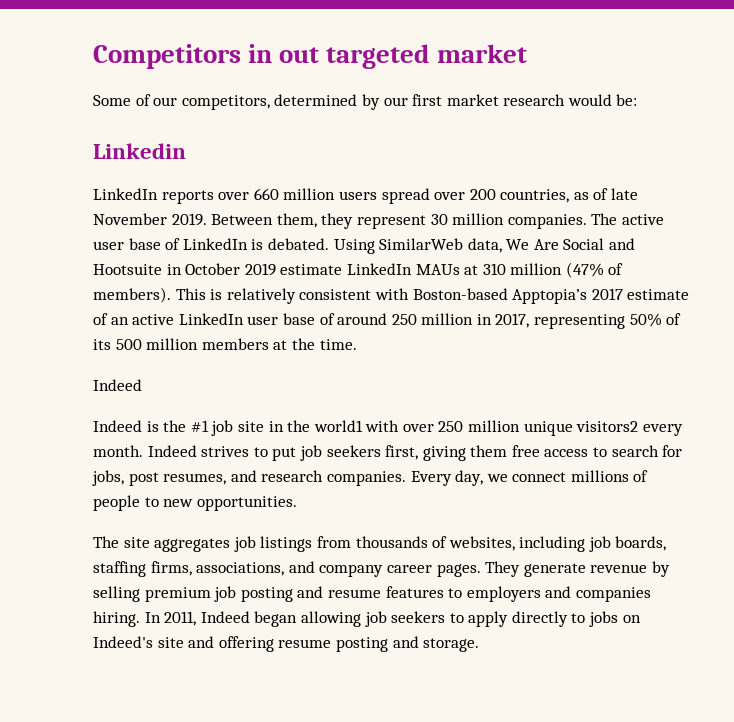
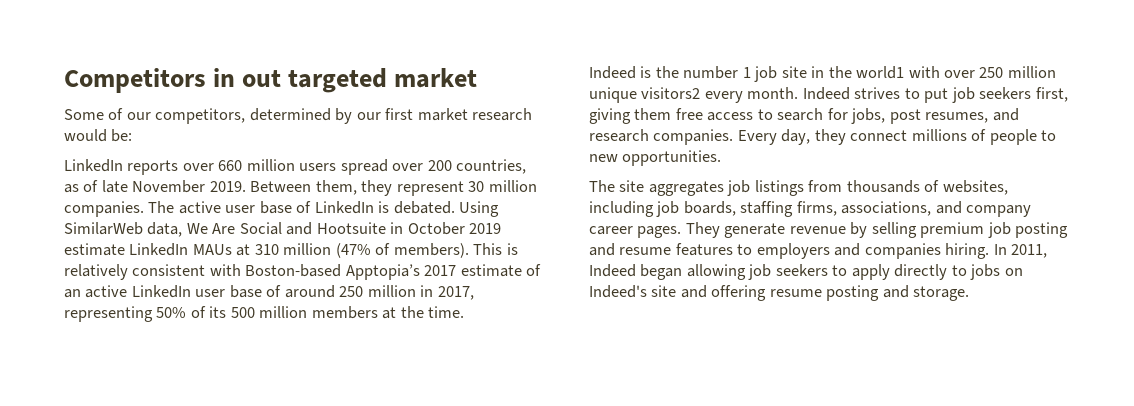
[93,143,186,159] // Linkedin -> (133, 135) none
[93,420,142,432] // Indeed -> (636, 72) none
[190,420,209,432] #1 -> [683,66,751,79] number 1
[486,474,508,482] we -> [814,129,846,145] they

